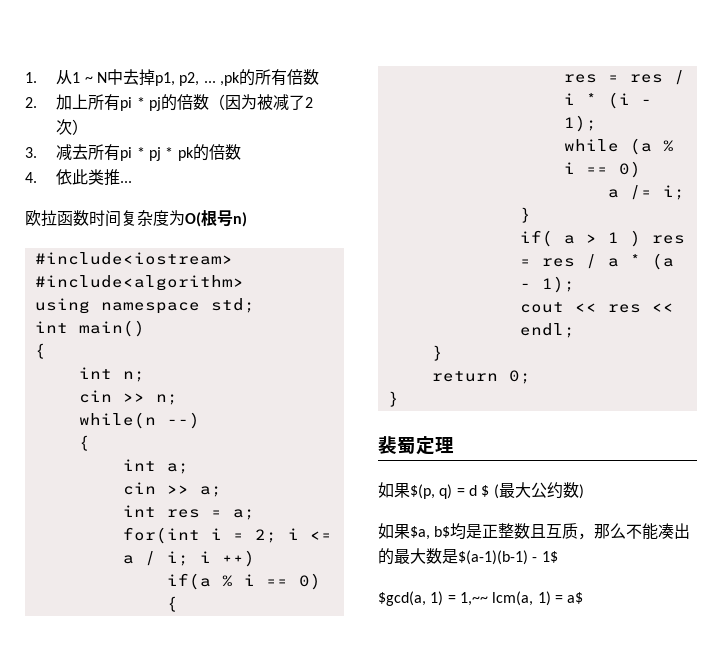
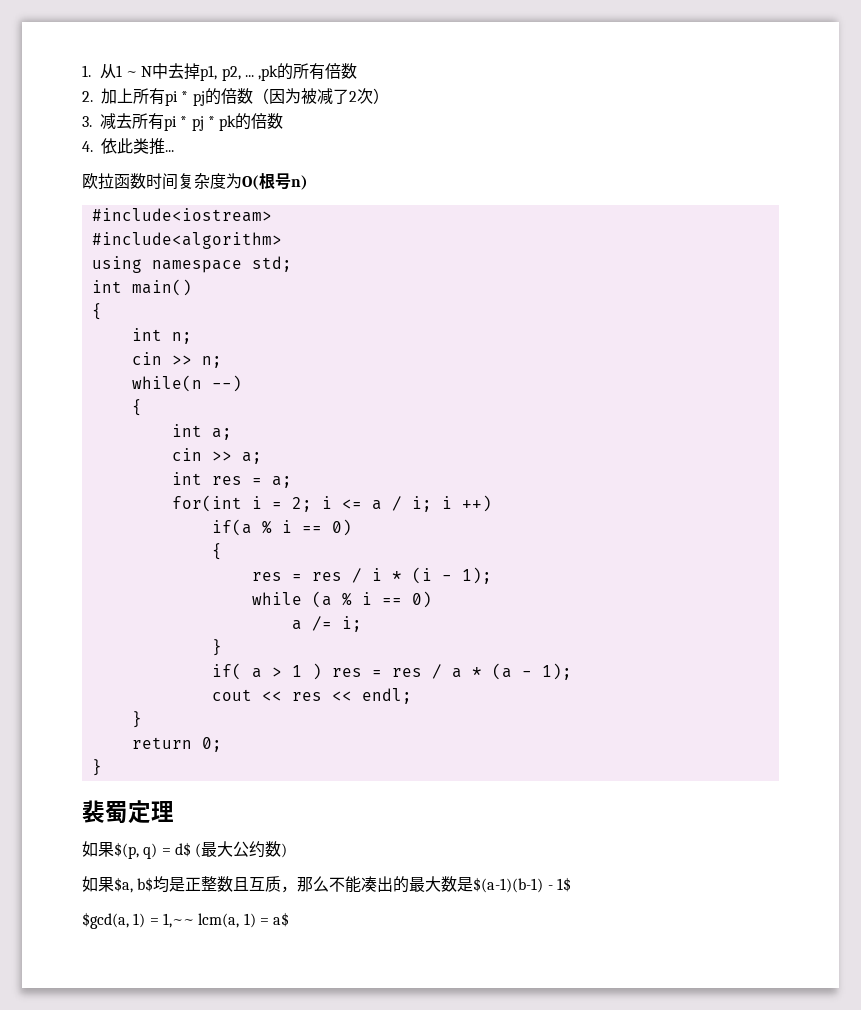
[468,485,490,497] d $ -> [174,842,191,857] d$

